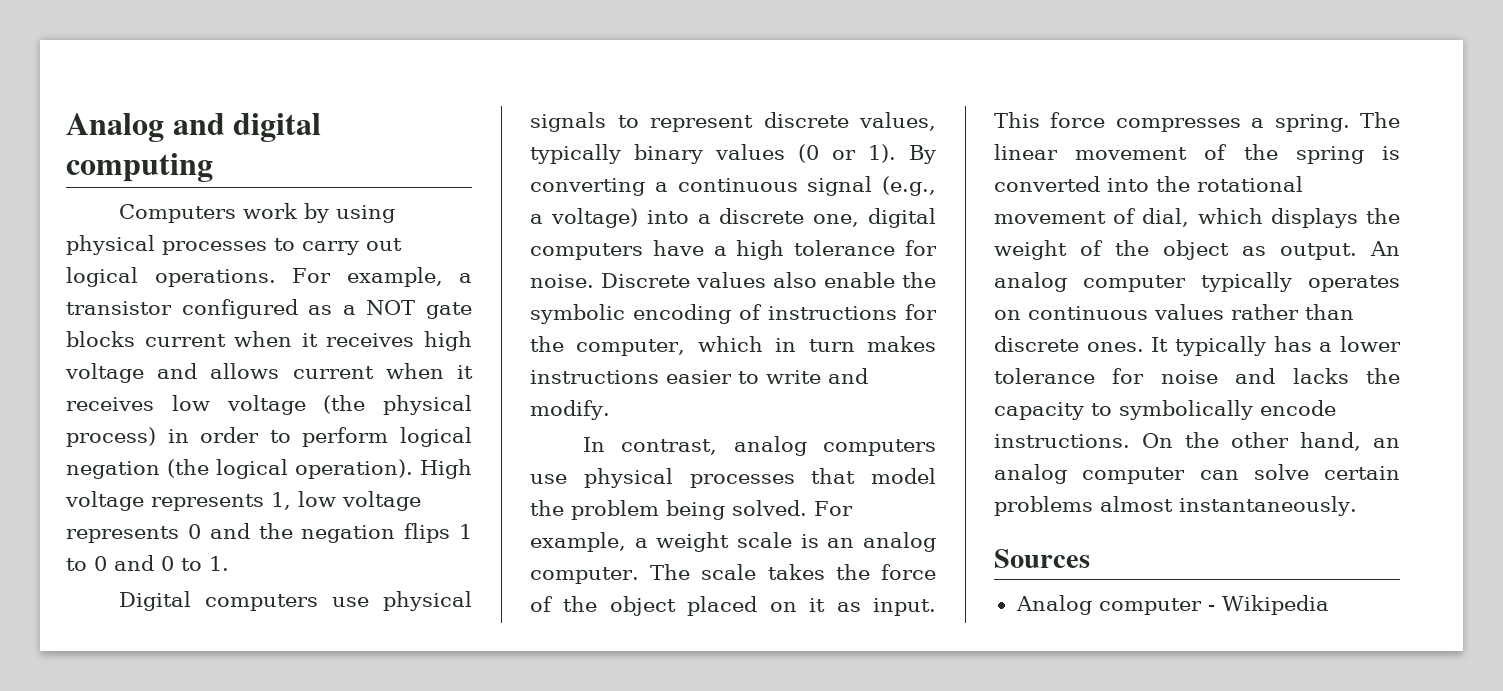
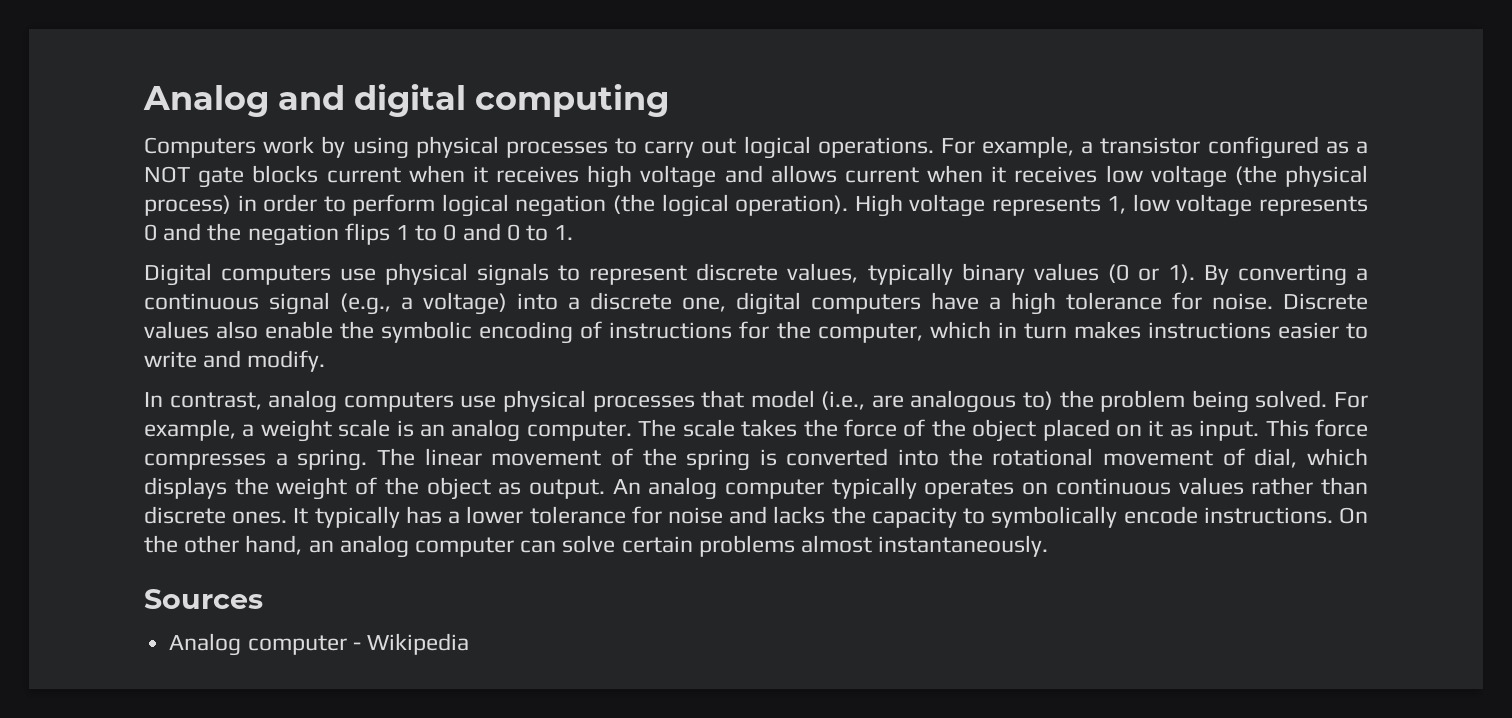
(936, 476) none -> [821,390,1054,413] (i.e., are analogous to)

